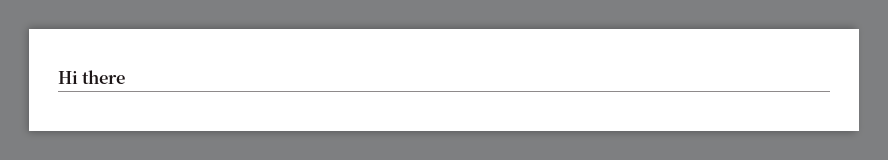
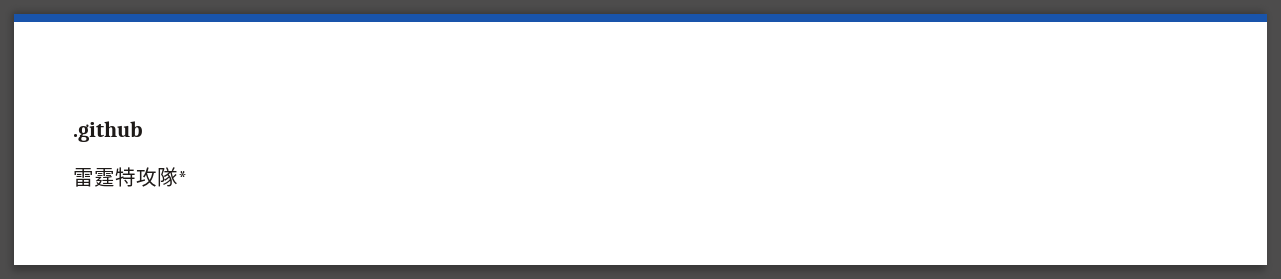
[58,70,126,84] Hi there -> [73,121,143,142] [73,167,187,187] .github // 雷霆特攻隊*

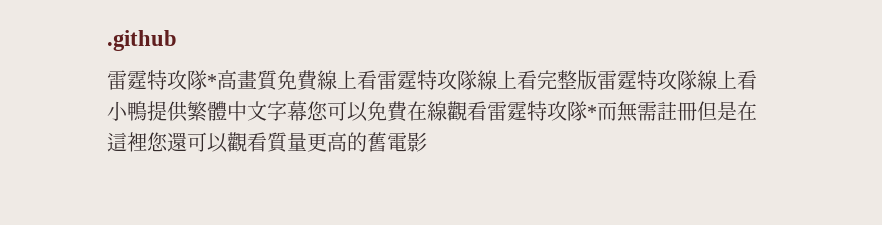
(187, 178) none -> [217,70,757,91] [107,101,757,122] [107,132,427,153] 高畫質免費線上看雷霆特攻隊線上看完整版雷霆特攻隊線上看小鴨提供繁體中文字幕您可以免費在線觀看雷霆特攻隊*而無需註冊但是在這裡您還可以觀看質量更高的舊電影

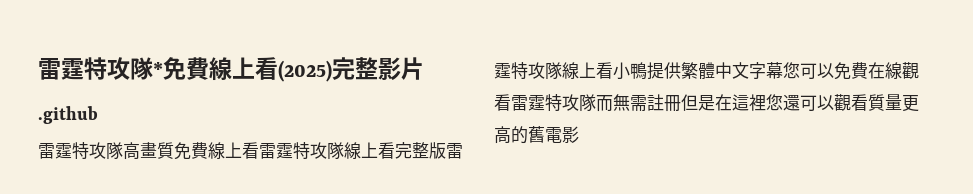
(107, 40) none -> [38,57,424,82] 雷霆特攻隊*免費線上看(2025)完整影片 //
[207,74,217,88] * -> (123, 151) none
[587,105,597,119] * -> (596, 103) none

